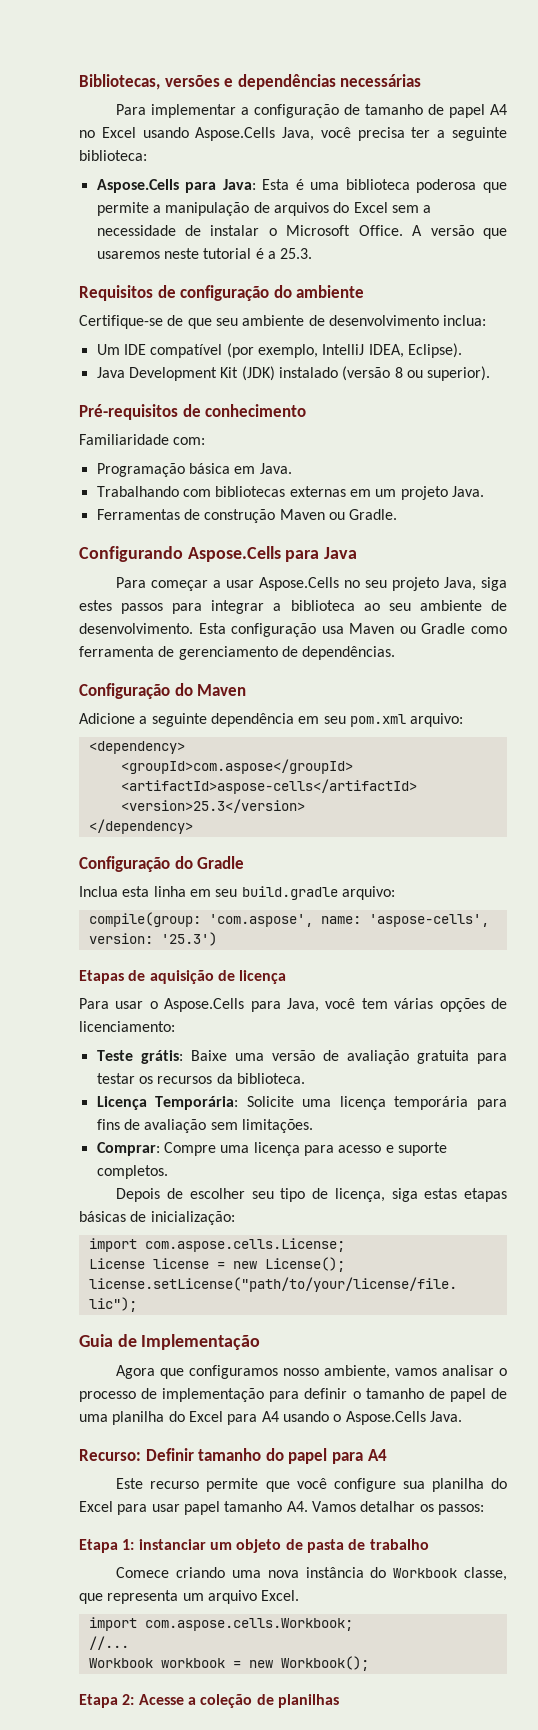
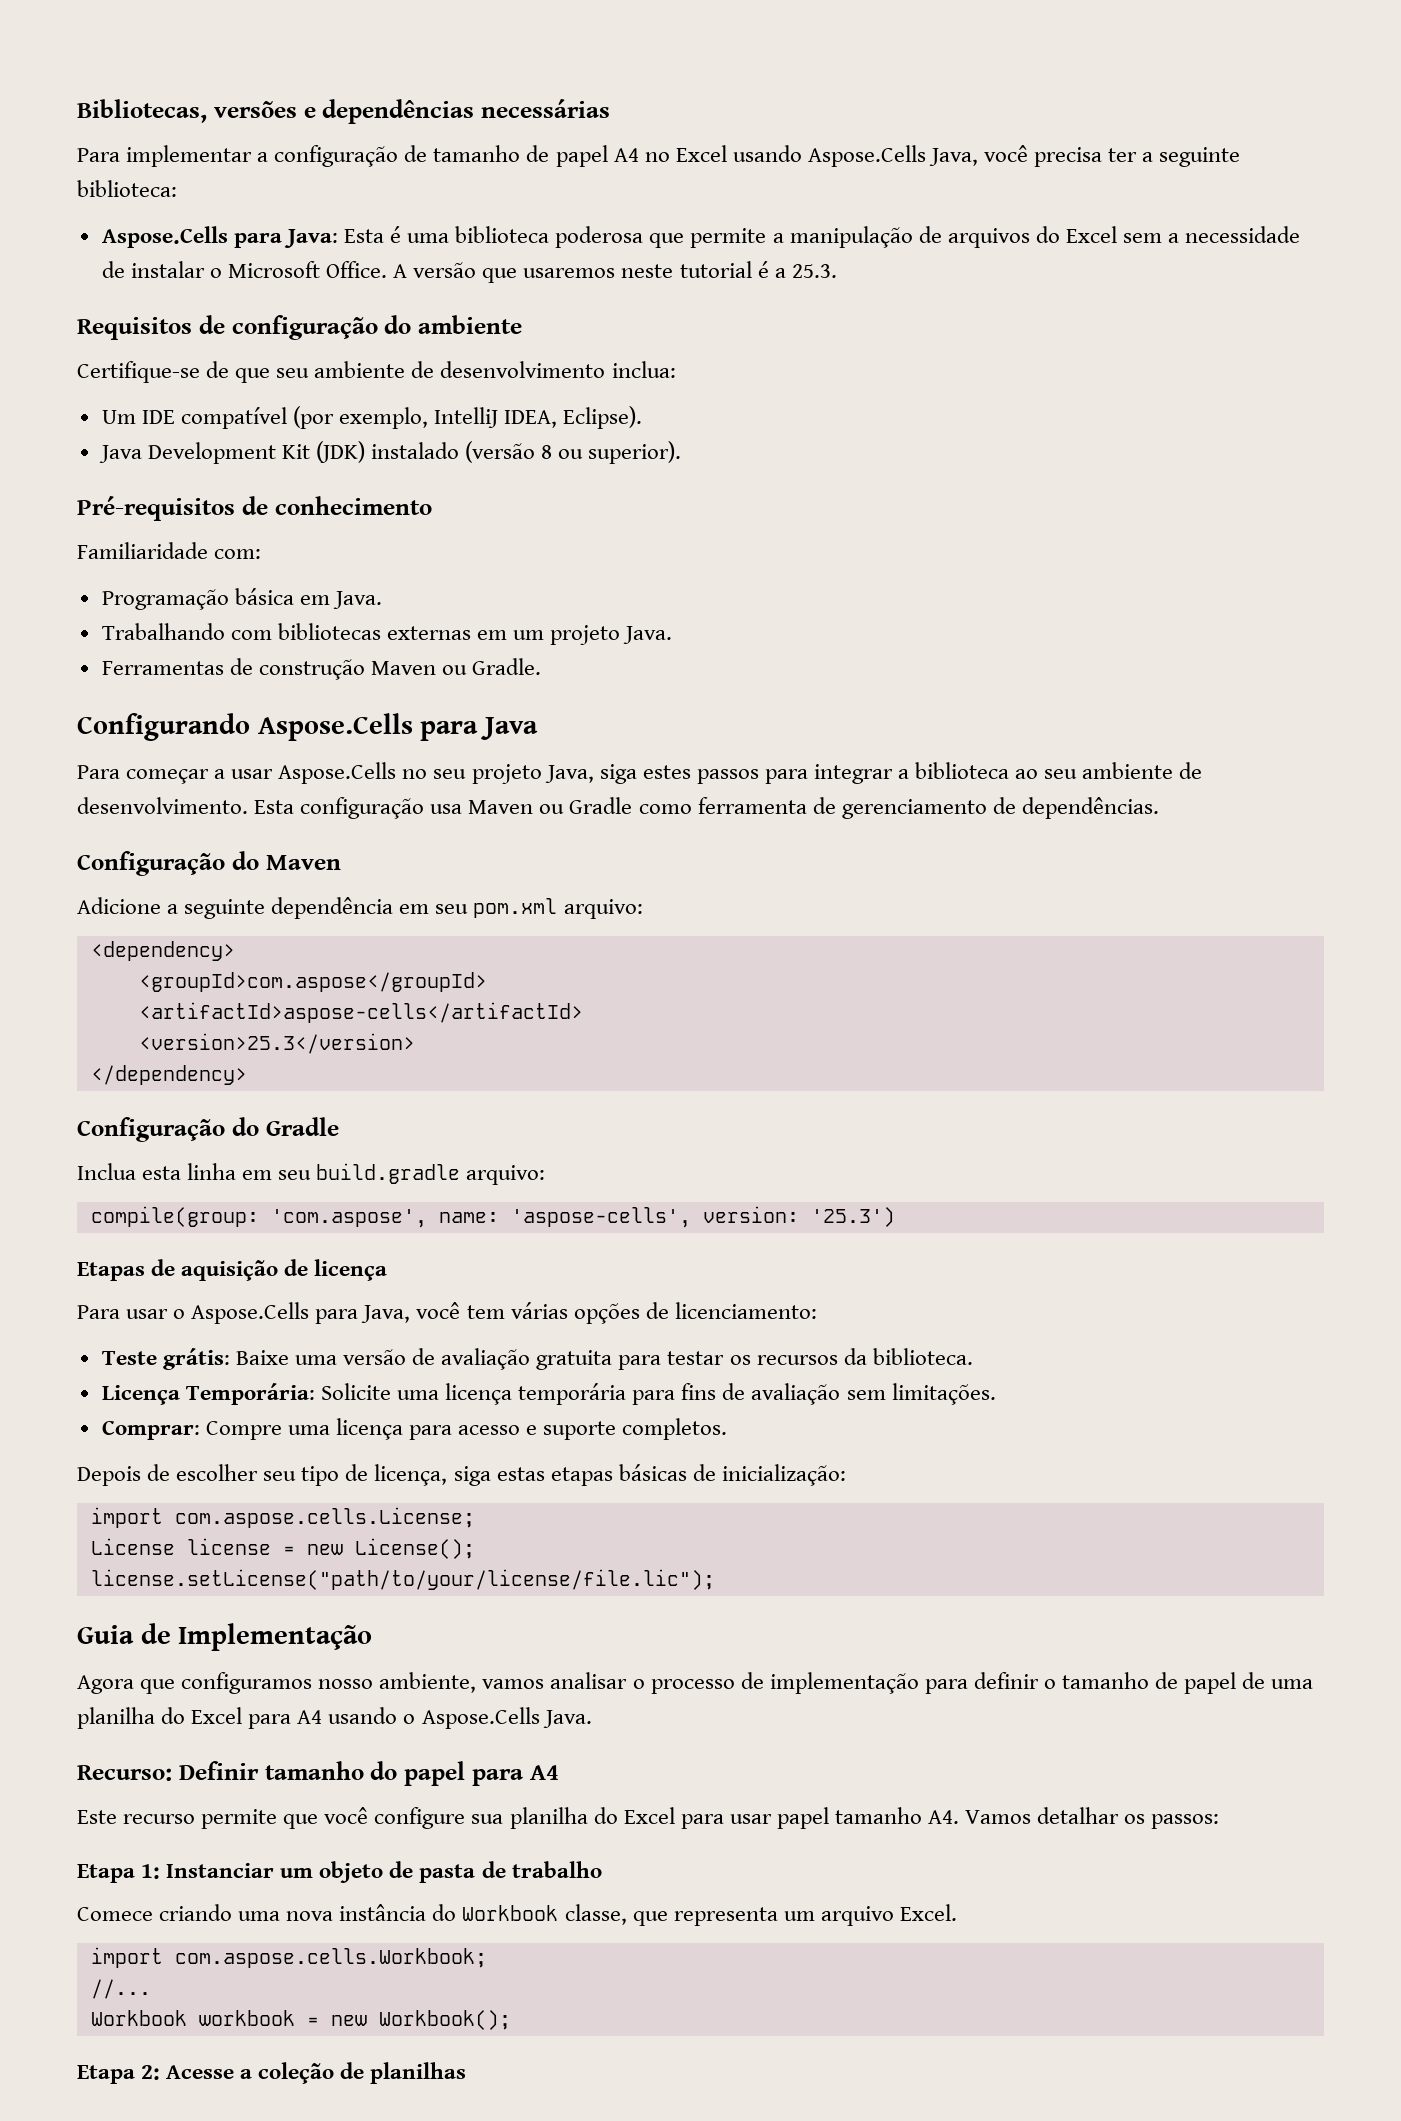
[138,1539,206,1550] instanciar -> [166,1863,275,1878] Instanciar

